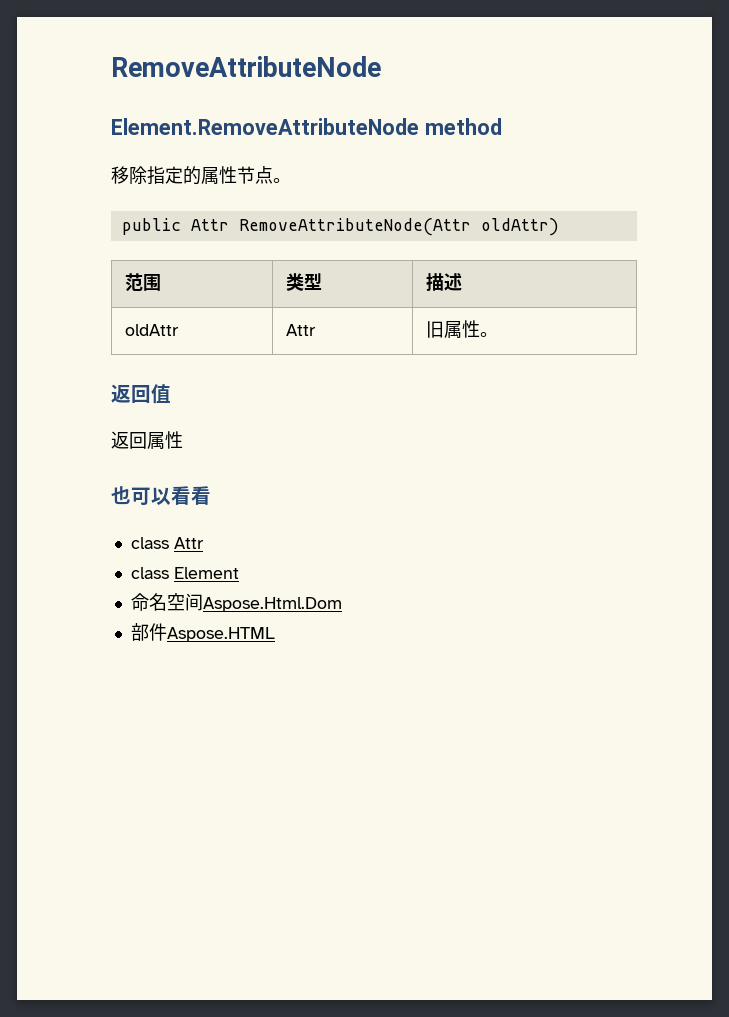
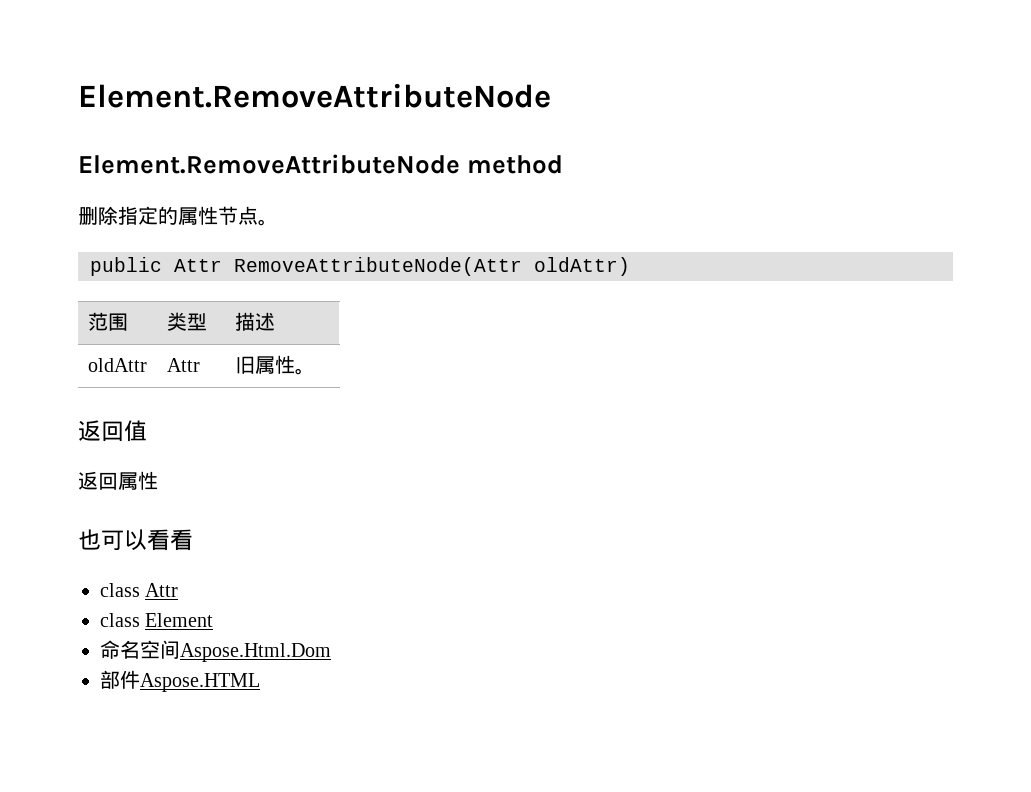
[111,56,381,77] RemoveAttributeNode -> [78,83,551,108] Element.RemoveAttributeNode
[111,166,129,184] 移 -> [78,206,98,225] 删

